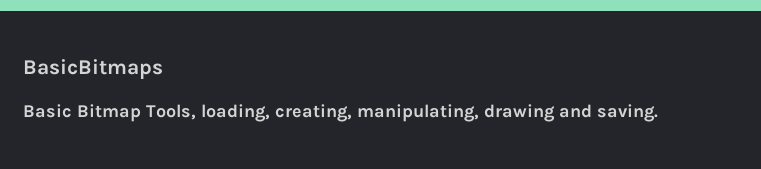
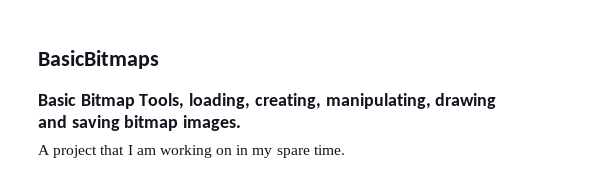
[597,104,658,122] saving. -> [71,115,242,131] [38,145,345,158] saving bitmap images. // A project that I am working on in my spare time.

